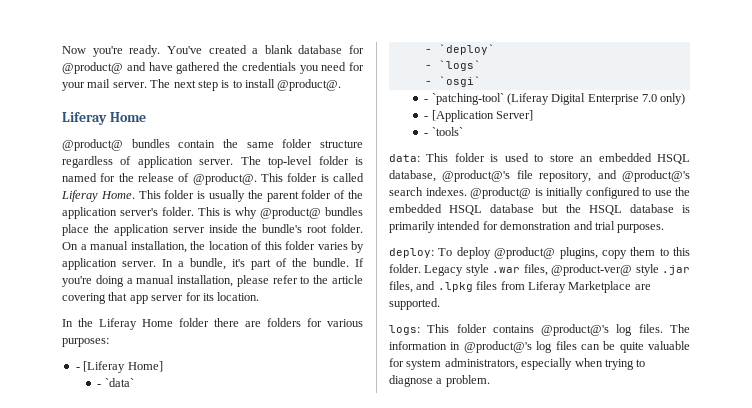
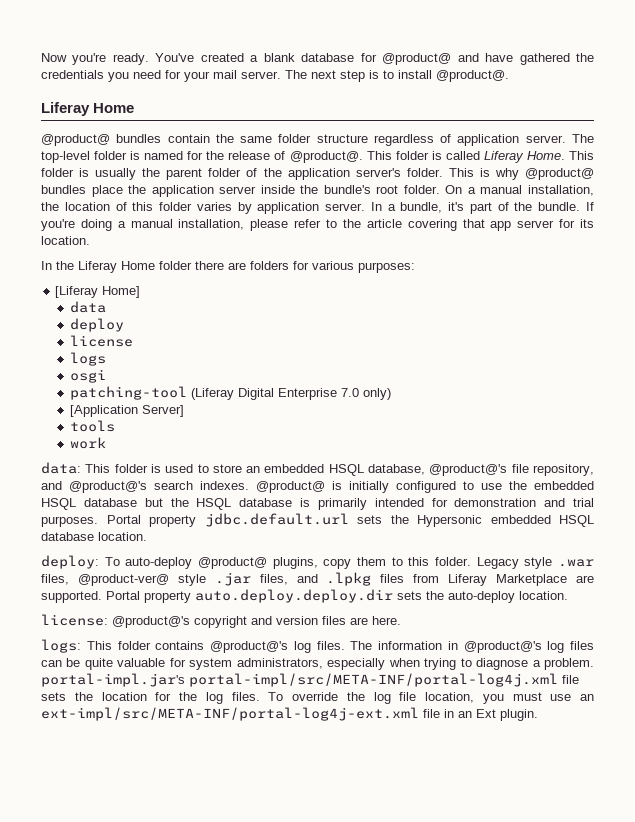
[75,367,80,370] - -> (415, 267) none
[97,378,134,387] [424,44,495,55] [424,60,481,71] [424,76,481,87] [424,93,504,105] - `data` // - `deploy` // - `logs` // - `osgi` // - `patching-tool` -> [69,301,106,313] [69,318,124,332] [69,335,133,347] [69,352,106,366] [69,369,106,383] [69,386,187,400] data // deploy // license // logs // osgi // patching-tool
[424,116,429,119] - -> (391, 394) none
[424,127,463,136] - `tools` -> [69,420,115,432] [69,437,106,449] tools // work
(665, 228) none -> [106,513,594,527] [41,532,147,541] Portal property jdbc.default.url sets the Hypersonic embedded HSQL database location.
[456,247,491,259] deploy -> [125,557,193,569] auto-deploy
(440, 304) none -> [106,589,568,603] [41,614,401,628] Portal property auto.deploy.deploy.dir sets the auto-deploy location. // license: @product@'s copyright and version files are here.
(490, 381) none -> [41,673,579,687] [41,692,594,704] [41,707,538,721] portal-impl.jar's portal-impl/src/META-INF/portal-log4j.xml file sets the location for the log files. To override the log file location, you must use an ext-impl/src/META-INF/portal-log4j-ext.xml file in an Ext plugin.

